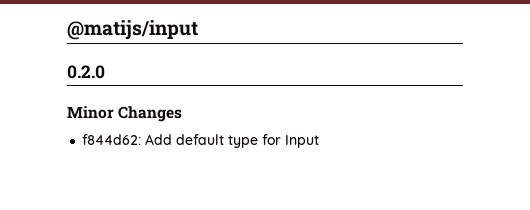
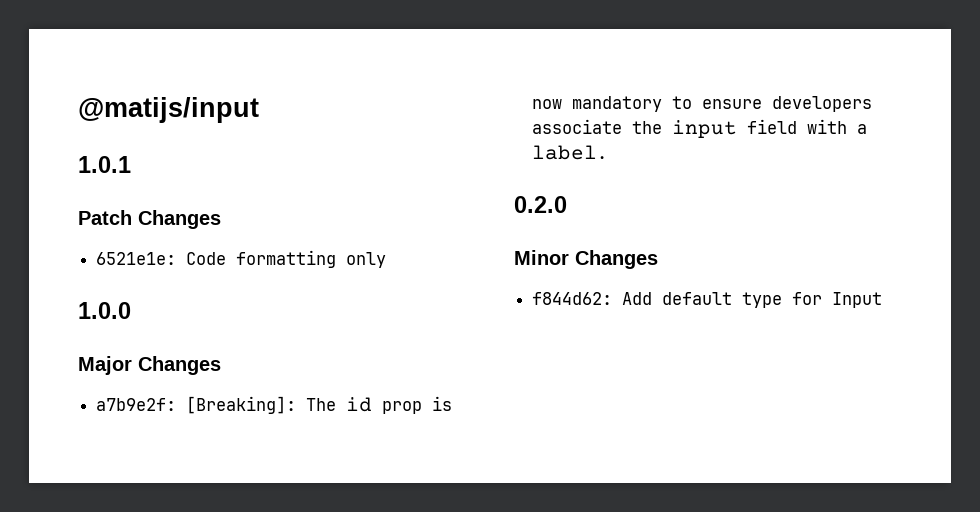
(198, 30) none -> [78,156,131,173] [78,210,221,229] [96,250,387,268] [78,302,131,319] [78,356,221,375] [96,396,453,414] [532,96,873,112] [532,119,868,138] [532,145,608,160] // 1.0.1 // Patch Changes // 6521e1e: Code formatting only // 1.0.0 // Major Changes // a7b9e2f: [Breaking]: The id prop is now mandatory to ensure developers associate the input field with a label.

